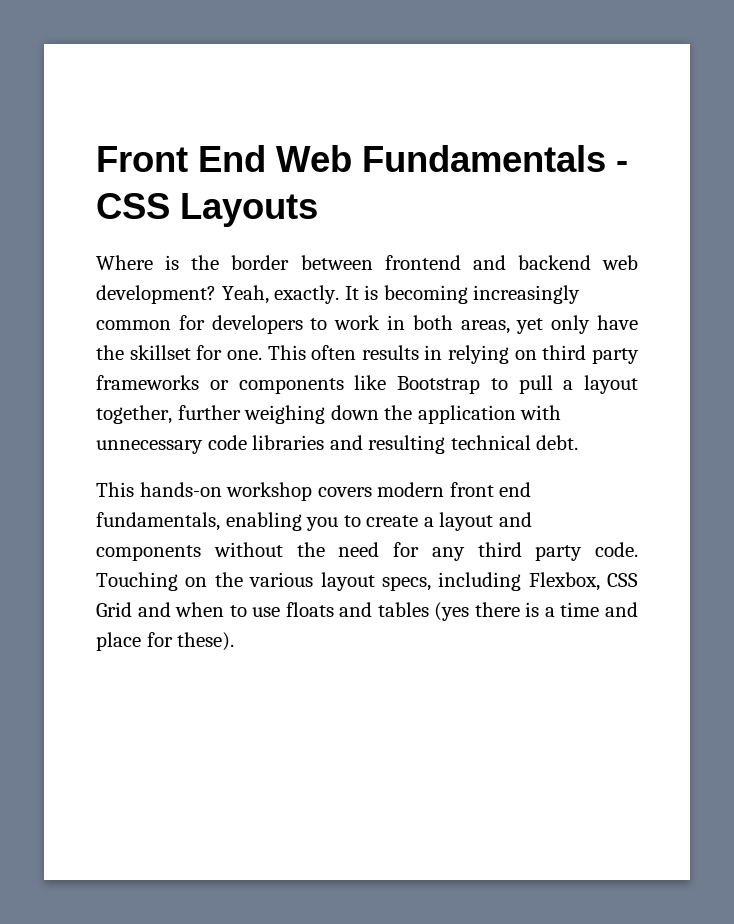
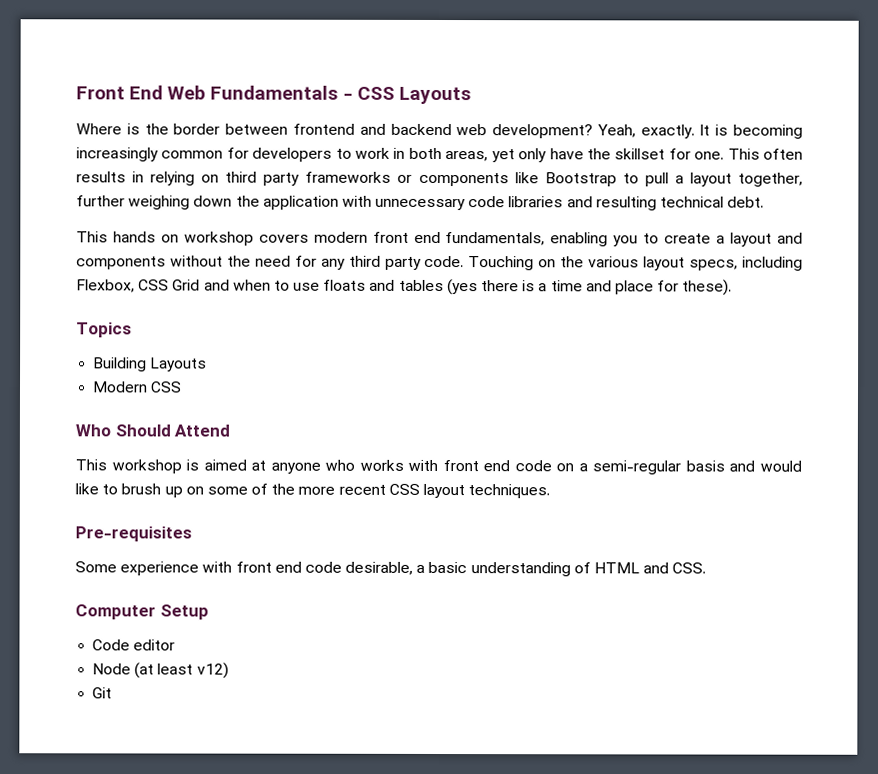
[139,482,222,497] hands-on -> [112,231,179,243] hands on
(235, 641) none -> [76,322,132,338] [93,357,208,372] [92,381,183,393] [75,424,231,437] [75,459,802,475] [75,483,551,499] [75,526,192,542] [75,561,707,577] [75,604,209,620] [92,639,176,651] [92,662,229,679] [92,687,113,699] // Topics // Building Layouts // Modern CSS // Who Should Attend // This workshop is aimed at anyone who works with front end code on a semi-regular basis and would like to brush up on some of the more recent CSS layout techniques. // Pre-requisites // Some experience with front end code desirable, a basic understanding of HTML and CSS. // Computer Setup // Code editor // Node (at least v12) // Git

